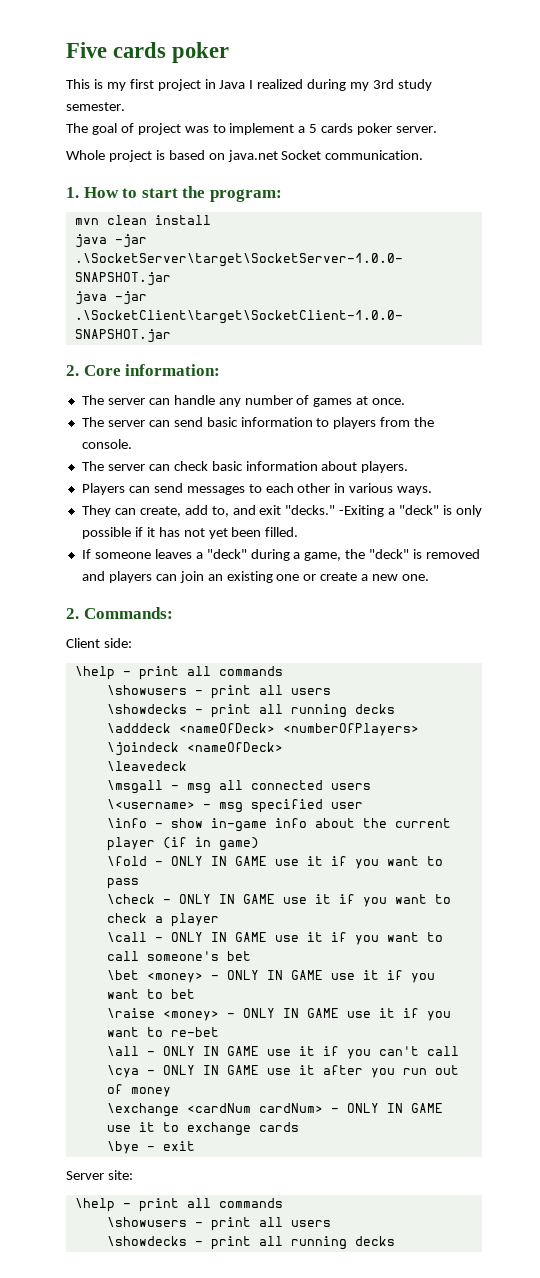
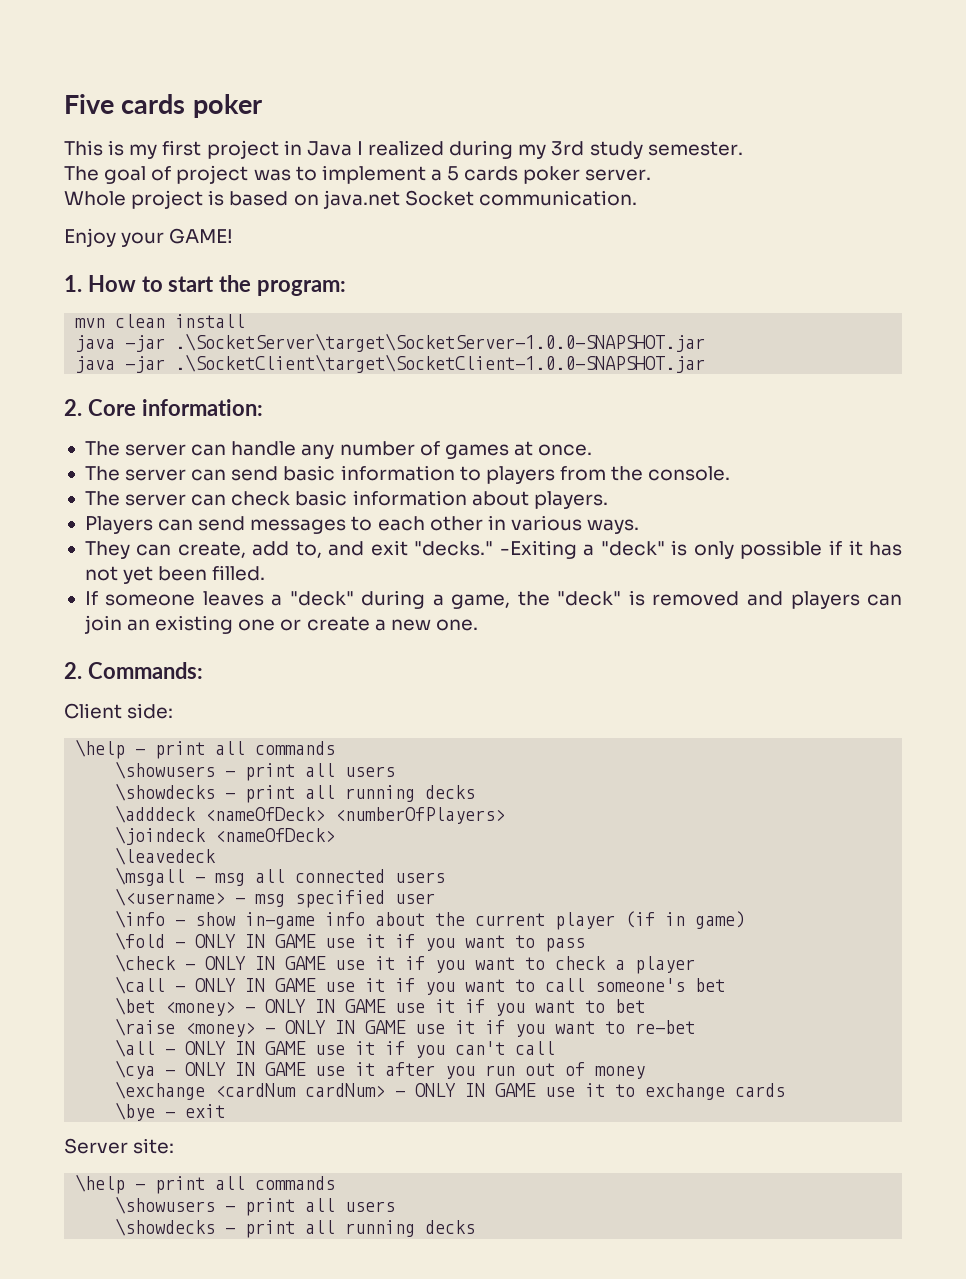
(424, 155) none -> [64,228,234,247] // Enjoy your GAME!

